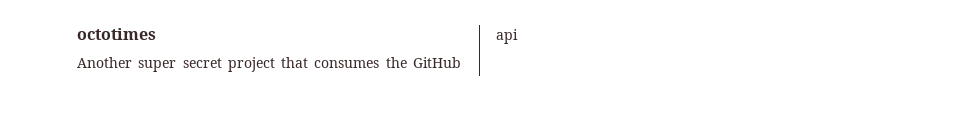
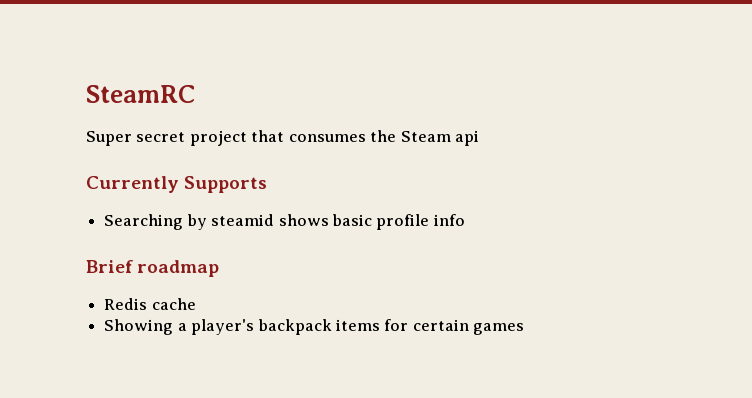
[77,28,156,40] [77,57,177,72] octotimes // Another super -> [86,85,195,103] [86,131,132,146] SteamRC // Super
[412,57,461,68] GitHub -> [400,131,451,142] Steam
(518, 36) none -> [86,176,268,193] [104,214,465,230] [86,260,220,277] [104,298,196,310] [104,319,525,335] // Currently Supports // Searching by steamid shows basic profile info // Brief roadmap // Redis cache // Showing a player's backpack items for certain games

